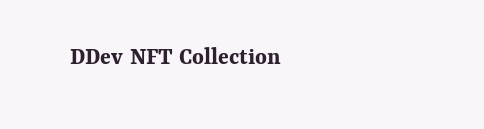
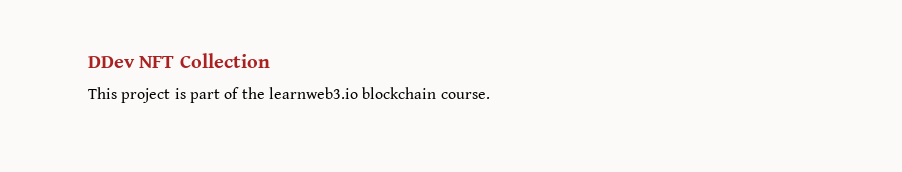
(282, 55) none -> [88,87,490,103] // This project is part of the learnweb3.io blockchain course.

